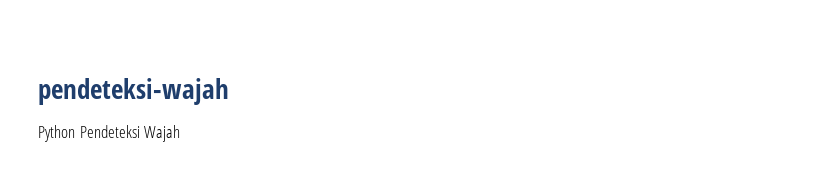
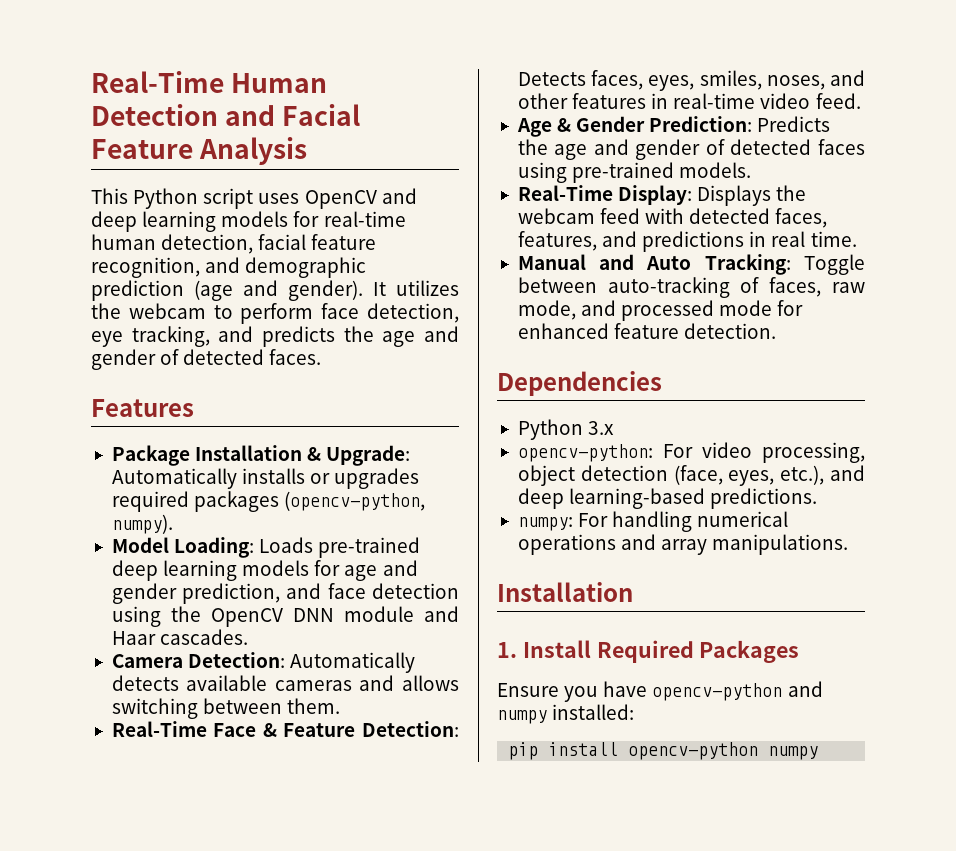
[38,78,229,105] [38,125,181,142] pendeteksi-wajah // Python Pendeteksi Wajah -> [91,71,328,93] [91,104,361,126] [91,137,308,165] [91,188,417,209] [91,211,406,232] [91,234,377,254] [91,257,367,278] [91,280,459,301] [91,303,460,324] [91,326,460,347] [91,349,322,370] [91,399,194,417] [111,445,411,466] [111,468,420,489] [111,491,426,512] [111,514,173,534] [111,537,421,558] [111,560,418,581] [111,583,460,604] [111,606,459,627] [111,629,249,645] [111,652,416,673] [111,675,460,691] [111,698,341,719] [111,721,460,737] [517,70,865,91] [517,93,861,109] [516,116,831,137] [517,139,865,160] [517,162,752,183] [517,185,807,206] [517,208,828,228] [517,231,857,252] [517,254,865,275] [517,277,866,298] [517,300,804,321] [517,323,777,339] [497,371,662,396] [517,419,615,440] [517,442,865,463] [517,465,865,486] [517,488,818,509] [517,511,789,532] [517,534,849,555] [497,582,633,602] [497,640,800,663] [497,681,823,702] [497,704,635,724] [508,742,819,760] Real-Time Human Detection and Facial Feature Analysis // This Python script uses OpenCV and deep learning models for real-time human detection, facial feature recognition, and demographic prediction (age and gender). It utilizes the webcam to perform face detection, eye tracking, and predicts the age and gender of detected faces. // Features // Package Installation & Upgrade: Automatically installs or upgrades required packages (opencv-python, numpy). // Model Loading: Loads pre-trained deep learning models for age and gender prediction, and face detection using the OpenCV DNN module and Haar cascades. // Camera Detection: Automatically detects available cameras and allows switching between them. // Real-Time Face & Feature Detection: Detects faces, eyes, smiles, noses, and other features in real-time video feed. // Age & Gender Prediction: Predicts the age and gender of detected faces using pre-trained models. // Real-Time Display: Displays the webcam feed with detected faces, features, and predictions in real time. // Manual and Auto Tracking: Toggle between auto-tracking of faces, raw mode, and processed mode for enhanced feature detection. // Dependencies // Python 3.x // opencv-python: For video processing, object detection (face, eyes, etc.), and deep learning-based predictions. // numpy: For handling numerical operations and array manipulations. // Installation // 1. Install Required Packages // Ensure you have opencv-python and numpy installed: // pip install opencv-python numpy

